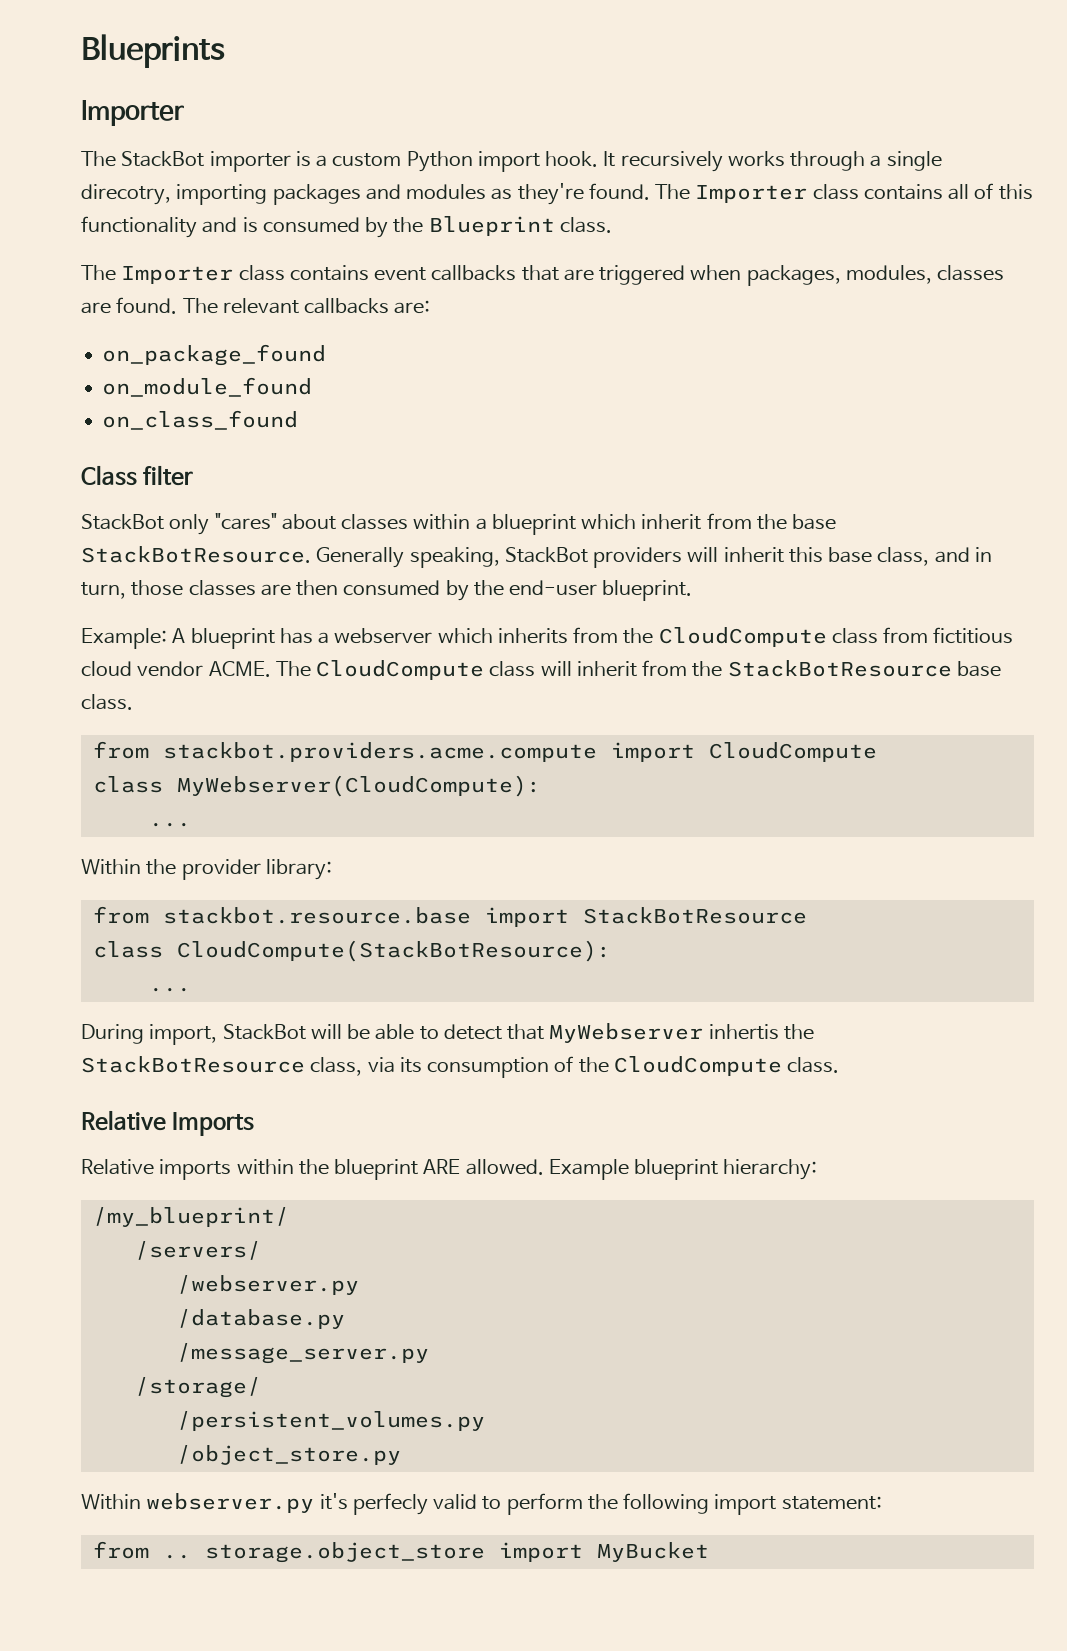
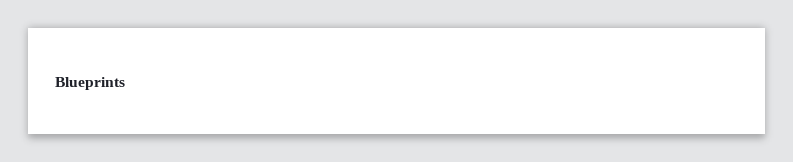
[81,100,184,126] [81,151,942,172] [81,183,1033,205] [81,216,612,238] [81,265,1005,286] [81,297,431,314] [102,344,327,366] [102,377,313,397] [102,410,299,430] [81,465,194,486] [81,513,837,535] [81,546,992,568] [81,580,693,601] [81,627,1014,649] [81,660,1001,680] [81,694,133,710] [92,741,877,762] [92,775,541,797] [148,822,191,827] [81,859,332,880] [92,906,807,927] [92,940,611,962] [148,987,191,992] [81,1023,814,1045] [81,1056,840,1078] [81,1110,255,1136] [81,1159,818,1180] [92,1207,289,1227] [134,1241,261,1260] [176,1275,359,1295] [176,1309,345,1329] [176,1343,429,1364] [134,1377,261,1398] [176,1411,485,1431] [176,1445,401,1465] [81,1493,882,1515] [92,1541,709,1563] // Importer // The StackBot importer is a custom Python import hook. It recursively works through a single direcotry, importing packages and modules as they're found. The Importer class contains all of this functionality and is consumed by the Blueprint class. // The Importer class contains event callbacks that are triggered when packages, modules, classes are found. The relevant callbacks are: // on_package_found // on_module_found // on_class_found // Class filter // StackBot only "cares" about classes within a blueprint which inherit from the base StackBotResource. Generally speaking, StackBot providers will inherit this base class, and in turn, those classes are then consumed by the end-user blueprint. // Example: A blueprint has a webserver which inherits from the CloudCompute class from fictitious cloud vendor ACME. The CloudCompute class will inherit from the StackBotResource base class. // from stackbot.providers.acme.compute import CloudCompute // class MyWebserver(CloudCompute): // ... // Within the provider library: // from stackbot.resource.base import StackBotResource // class CloudCompute(StackBotResource): // ... // During import, StackBot will be able to detect that MyWebserver inhertis the StackBotResource class, via its consumption of the CloudCompute class. // Relative Imports // Relative imports within the blueprint ARE allowed. Example blueprint hierarchy: // /my_blueprint/ // /servers/ // /webserver.py // /database.py // /message_server.py // /storage/ // /persistent_volumes.py // /object_store.py // Within webserver.py it's perfecly valid to perform the following import statement: // from .. storage.object_store import MyBucket -> (125, 83) none

